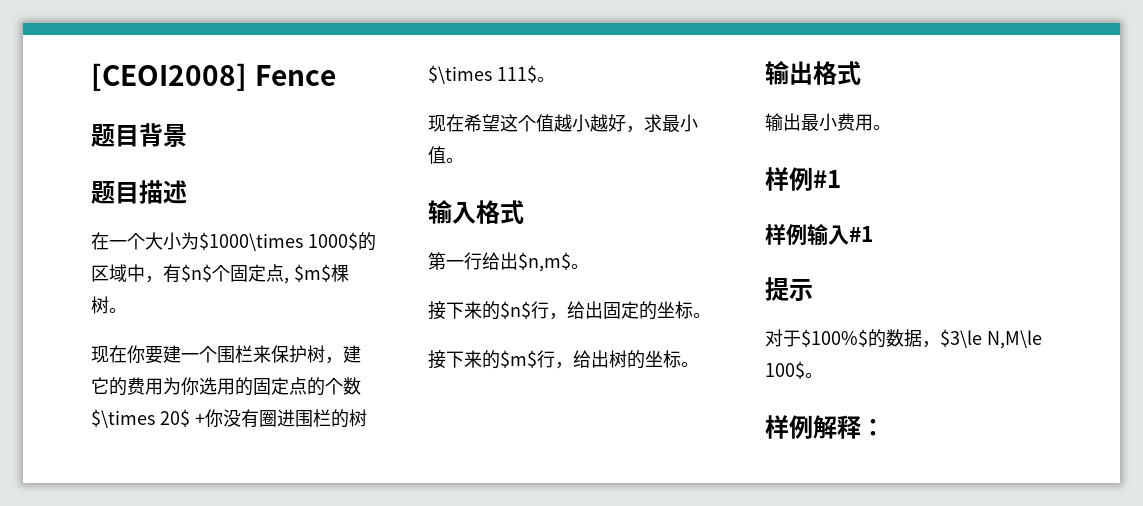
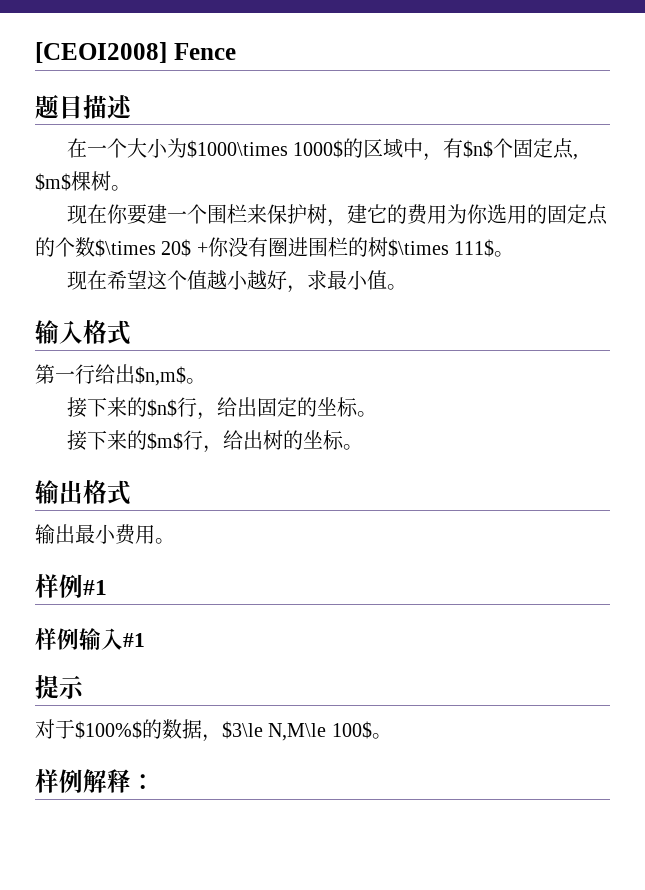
[91,123,187,147] // 题目背景 -> (236, 51) none

